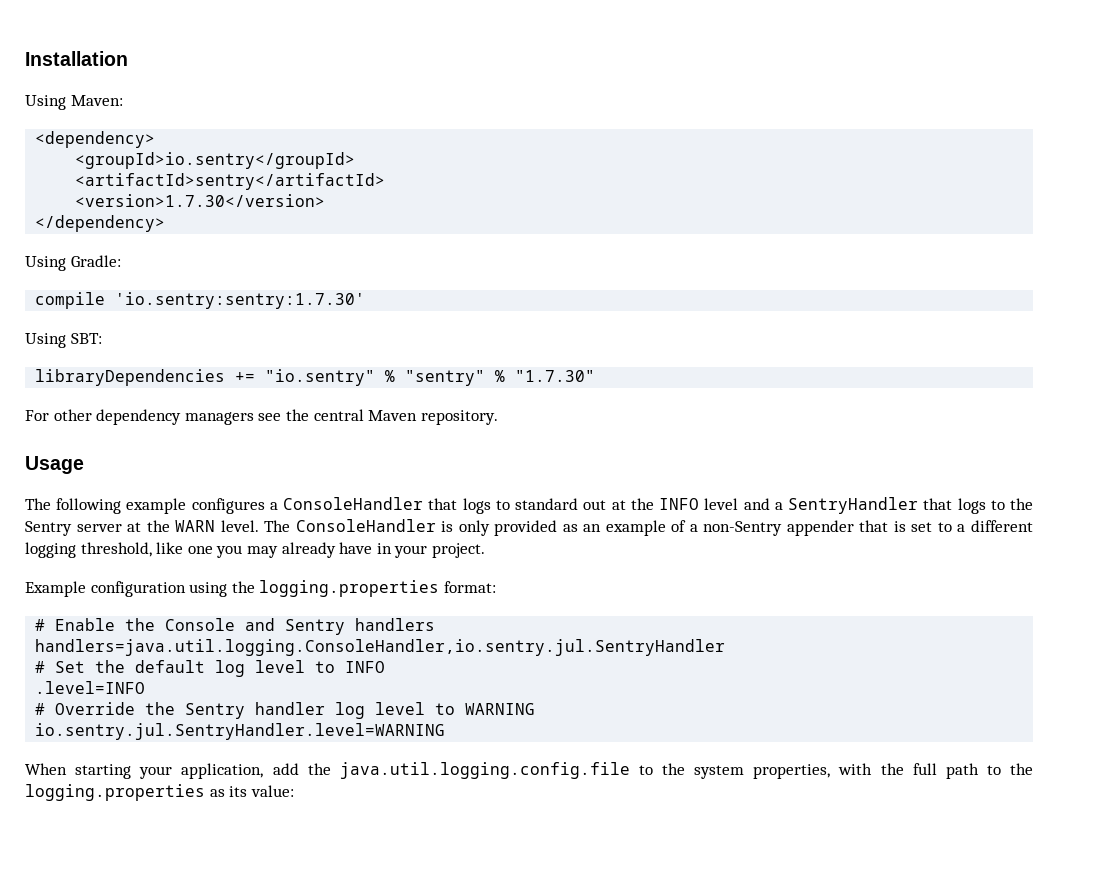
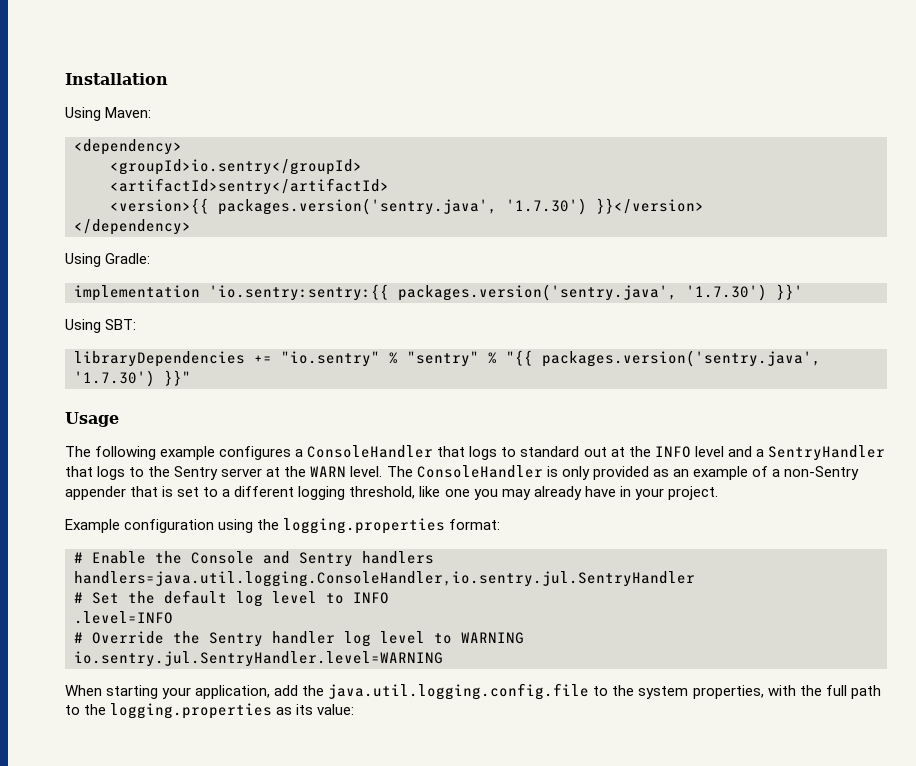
[75,194,326,207] <version>1.7.30</version> -> [110,198,704,215] <version>{{ packages.version('sentry.java', '1.7.30') }}</version>
[35,292,366,309] compile 'io.sentry:sentry:1.7.30' -> [74,284,803,301] implementation 'io.sentry:sentry:{{ packages.version('sentry.java', '1.7.30') }}'
[515,370,596,382] [25,409,498,425] "1.7.30" // For other dependency managers see the central Maven repository. -> [506,350,821,367] [74,370,191,387] "{{ packages.version('sentry.java', '1.7.30') }}"

